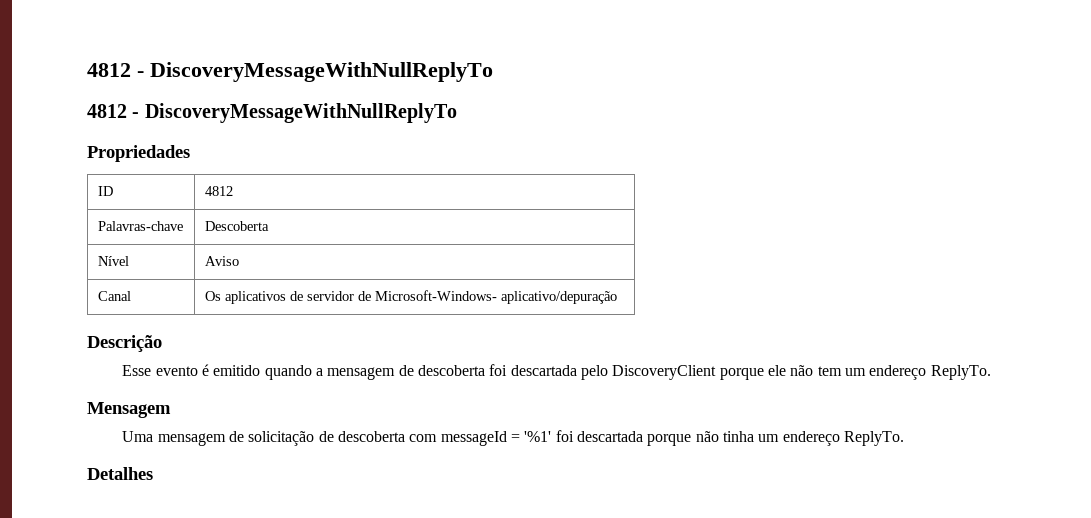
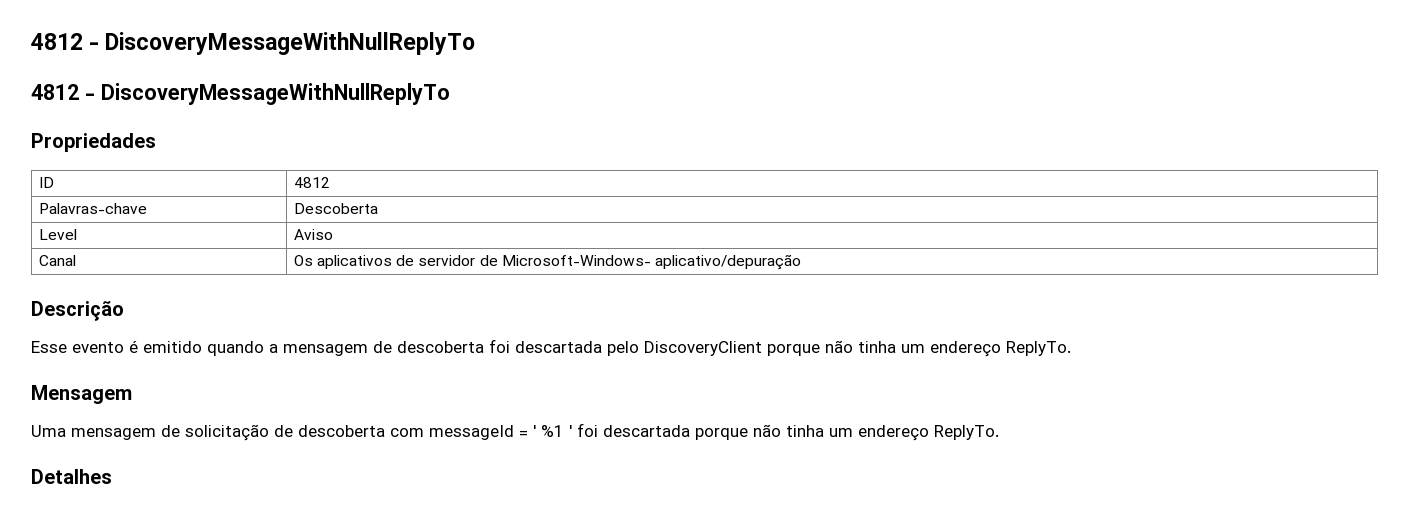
[97,256,129,266] Nível -> [38,229,77,240] Level
[767,365,842,376] ele não tem -> [825,340,896,353] não tinha
[524,431,552,442] '%1' -> [533,425,572,437] ' %1 '

